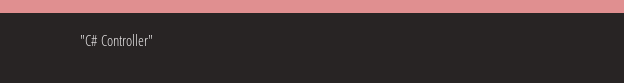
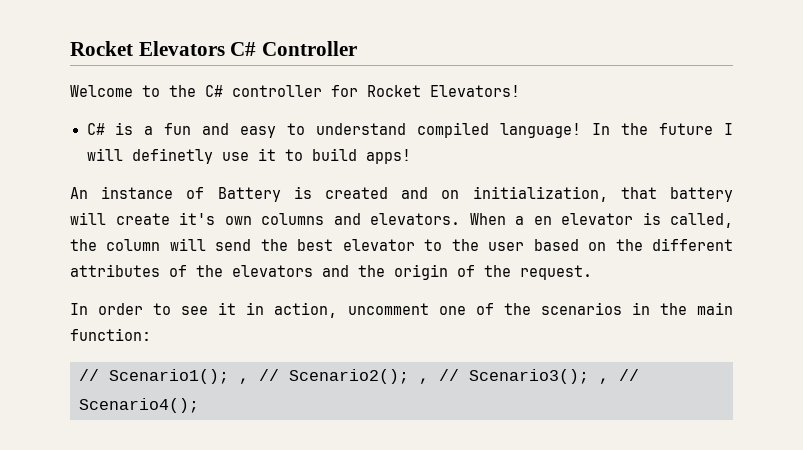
[80,34,154,46] "C# Controller" -> [70,41,358,56] [70,85,520,97] [86,122,733,138] [86,148,411,164] [70,186,733,202] [70,212,733,228] [70,238,733,251] [70,264,592,280] [70,302,733,318] [70,328,151,341] [79,369,639,384] [79,398,199,413] Rocket Elevators C# Controller // Welcome to the C# controller for Rocket Elevators! // C# is a fun and easy to understand compiled language! In the future I will definetly use it to build apps! // An instance of Battery is created and on initialization, that battery will create it's own columns and elevators. When a en elevator is called, the column will send the best elevator to the user based on the different attributes of the elevators and the origin of the request. // In order to see it in action, uncomment one of the scenarios in the main function: // // Scenario1(); , // Scenario2(); , // Scenario3(); , // Scenario4();

